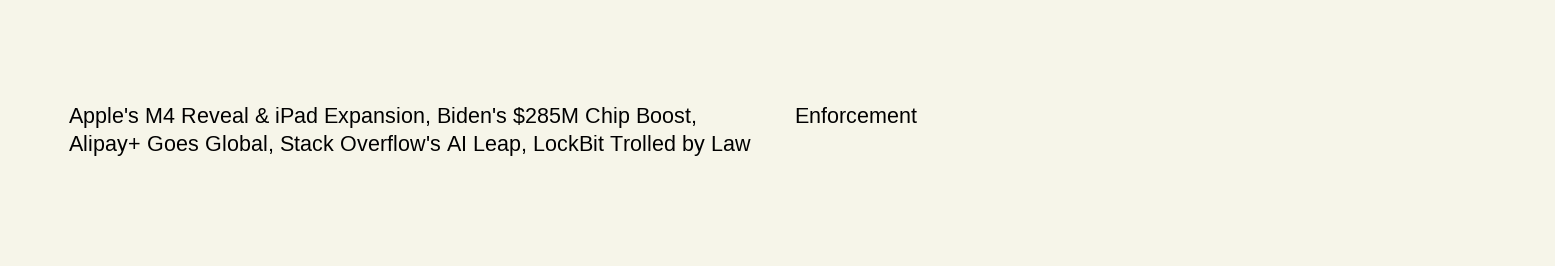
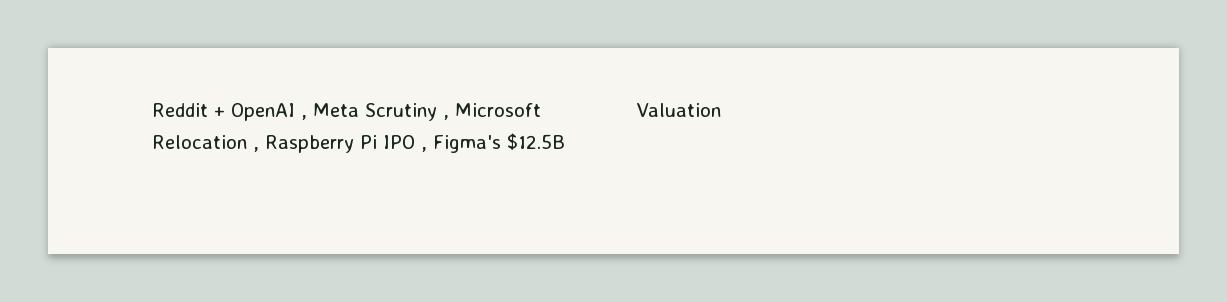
[69,107,697,128] [69,135,751,156] [795,107,917,123] Apple's M4 Reveal & iPad Expansion, Biden's $285M Chip Boost, Alipay+ Goes Global, Stack Overflow's AI Leap, LockBit Trolled by Law Enforcement -> [152,103,541,121] [152,133,565,153] [636,103,721,117] Reddit + OpenAI , Meta Scrutiny , Microsoft Relocation , Raspberry Pi IPO , Figma's $12.5B Valuation

